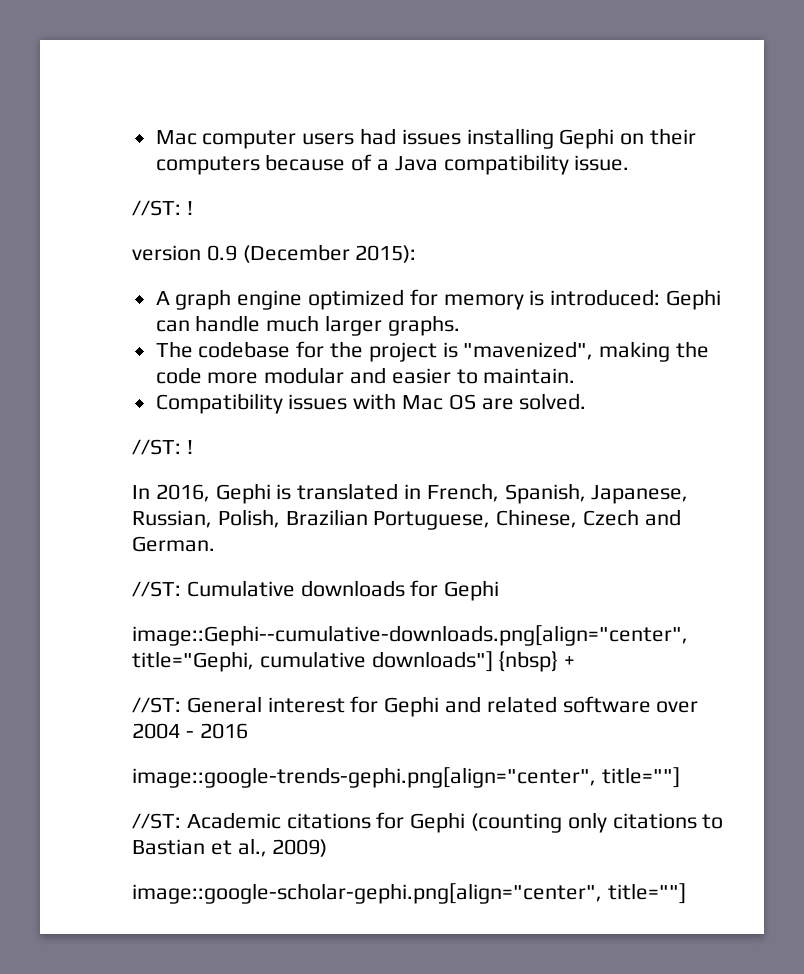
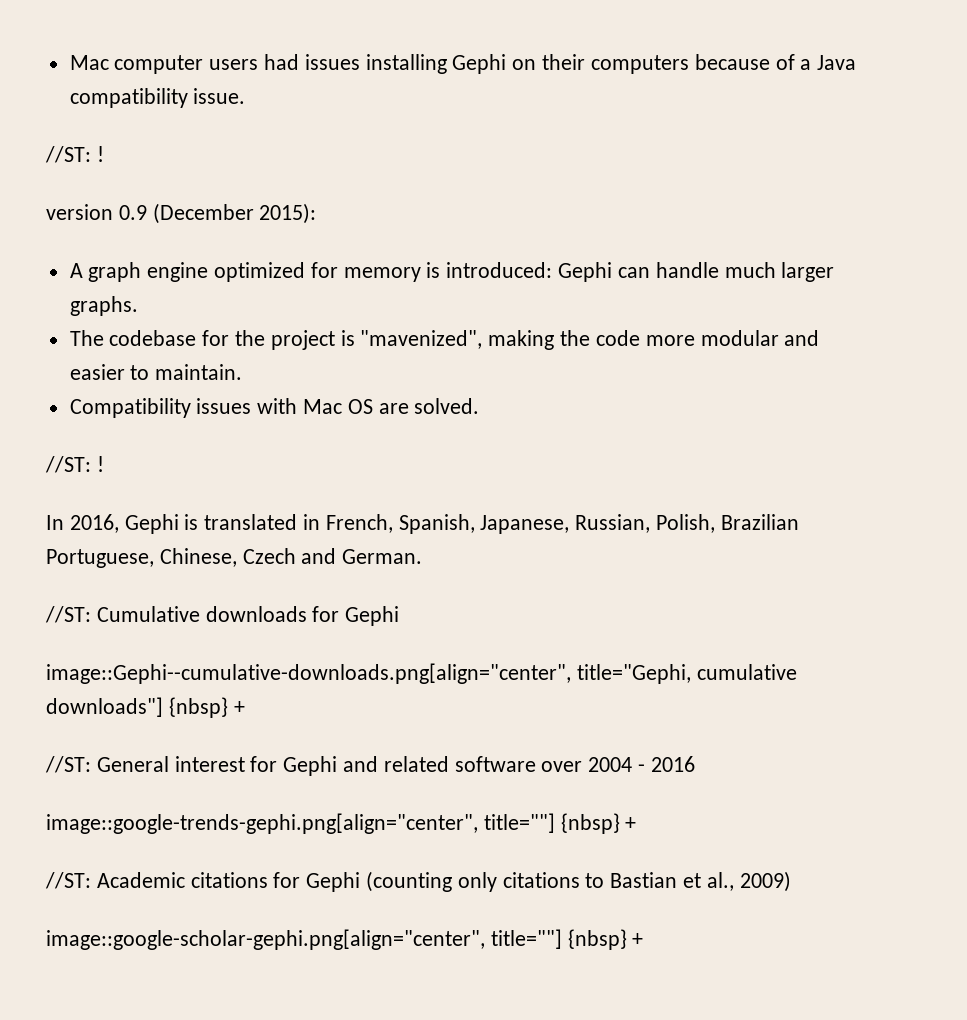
(680, 777) none -> [560,813,637,834] {nbsp} +
(686, 893) none -> [567,929,644,950] {nbsp} +

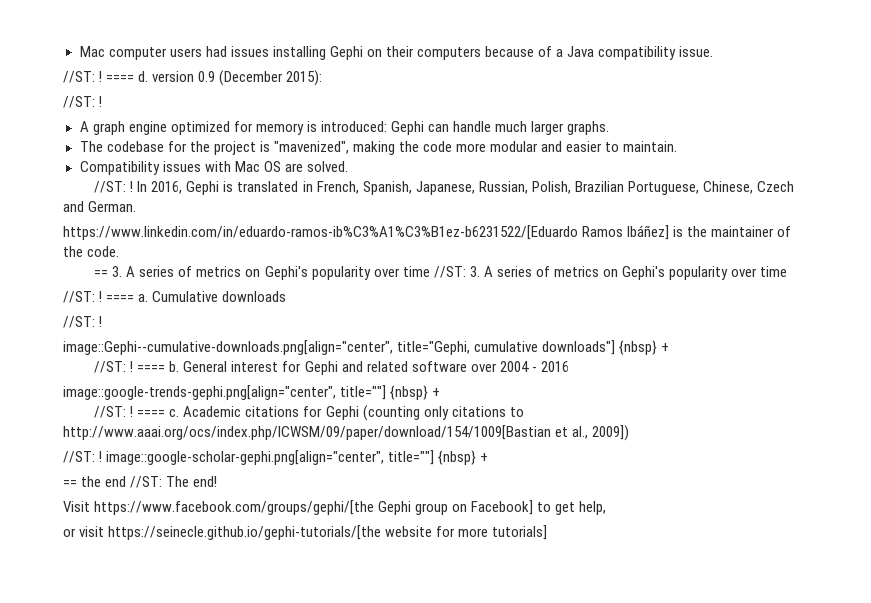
(104, 154) // -> [106,71,149,82] ==== d.
(317, 213) none -> [63,96,103,108] // //ST: !
(104, 464) // -> (134, 186) none
[45,606,91,623] //ST: -> [63,225,792,240] [63,246,120,257] [94,266,788,280] [63,291,149,303] https://www.linkedin.com/in/eduardo-ramos-ib%C3%A1%C3%B1ez-b6231522/[Eduardo Ramos Ibáñez] is the maintainer of the code. // == 3. A series of metrics on Gephi's popularity over time //ST: 3. A series of metrics on Gephi's popularity over time // //ST: ! ==== a.
[312,606,400,626] for Gephi -> [63,316,103,328] // //ST: !
(91, 764) none -> [130,361,180,372] ! ==== b.
(91, 880) none -> [130,406,180,417] ! ==== c.
[610,872,678,888] Bastian -> [63,425,551,440] http://www.aaai.org/ocs/index.php/ICWSM/09/paper/download/154/1009[Bastian
[739,871,791,892] 2009) // -> [592,425,630,441] [63,451,103,463] 2009]) // //ST: !
(644, 939) none -> [63,476,218,488] [63,500,607,515] [63,525,548,540] // == the end //ST: The end! // Visit https://www.facebook.com/groups/gephi/[the Gephi group on Facebook] to get help, // or visit https://seinecle.github.io/gephi-tutorials/[the website for more tutorials]

